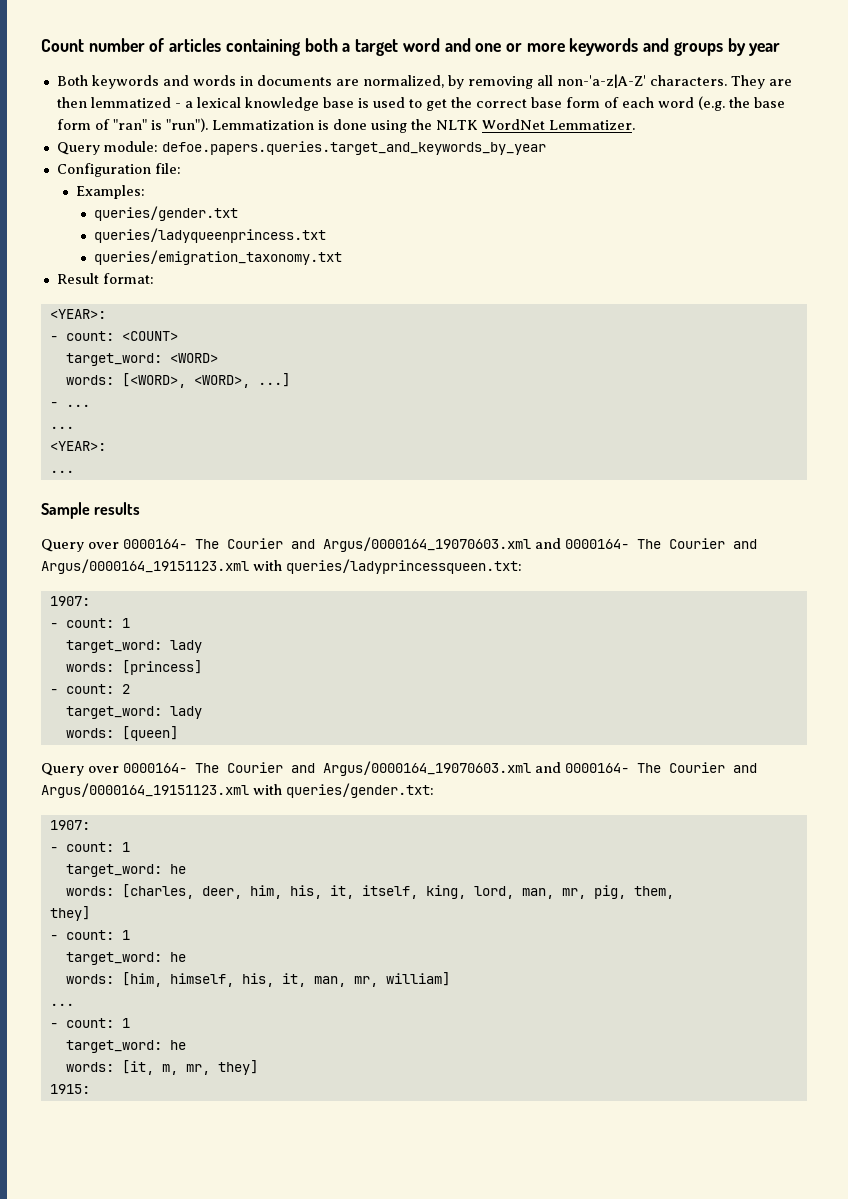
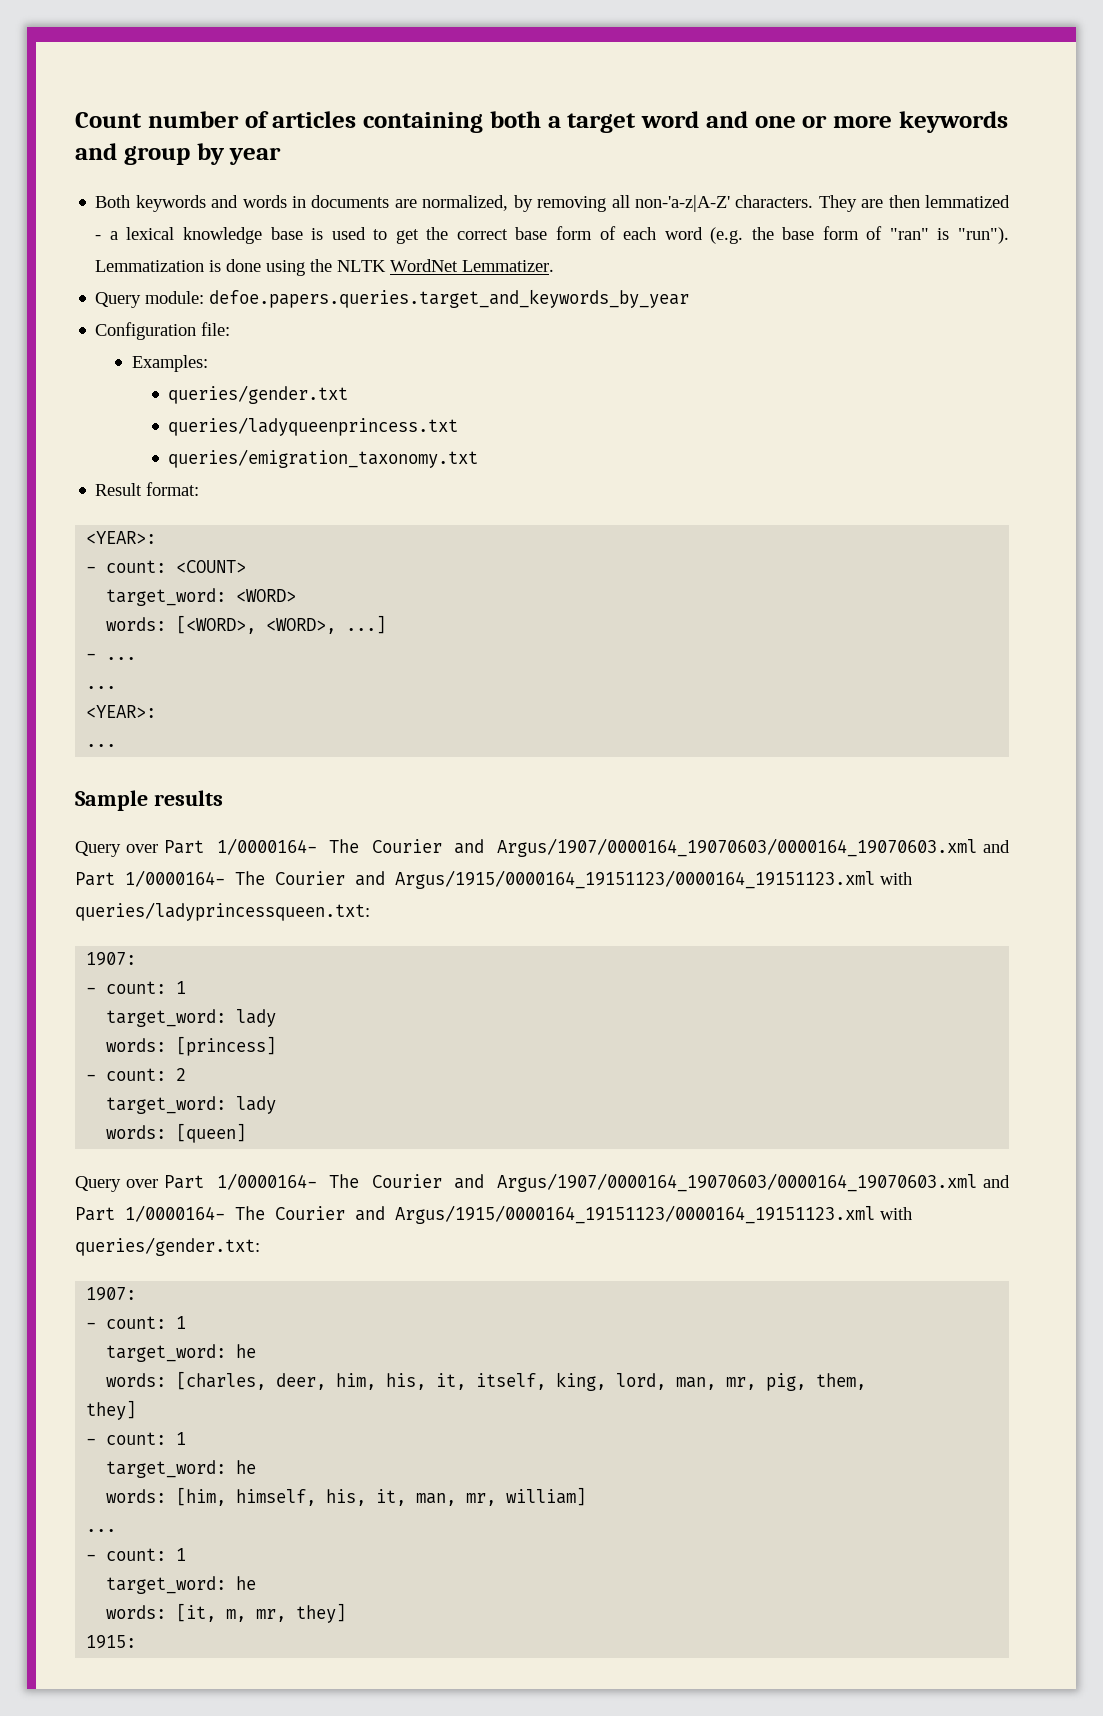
[673,42,723,56] groups -> [123,146,190,165] group
[123,537,757,552] [41,559,249,574] 0000164- The Courier and Argus/0000164_19070603.xml and 0000164- The Courier and Argus/0000164_19151123.xml -> [164,838,1010,857] [75,870,875,889] Part 1/0000164- The Courier and Argus/1907/0000164_19070603/0000164_19070603.xml and Part 1/0000164- The Courier and Argus/1915/0000164_19151123/0000164_19151123.xml
[123,761,757,776] [41,783,249,798] 0000164- The Courier and Argus/0000164_19070603.xml and 0000164- The Courier and Argus/0000164_19151123.xml -> [164,1173,1010,1192] [75,1205,875,1224] Part 1/0000164- The Courier and Argus/1907/0000164_19070603/0000164_19070603.xml and Part 1/0000164- The Courier and Argus/1915/0000164_19151123/0000164_19151123.xml

